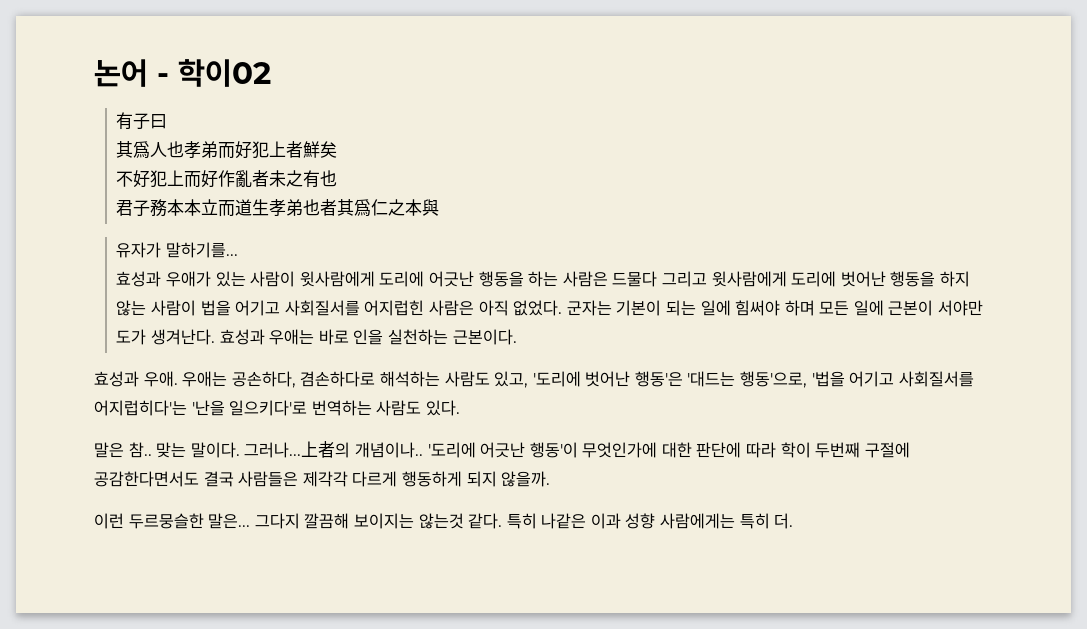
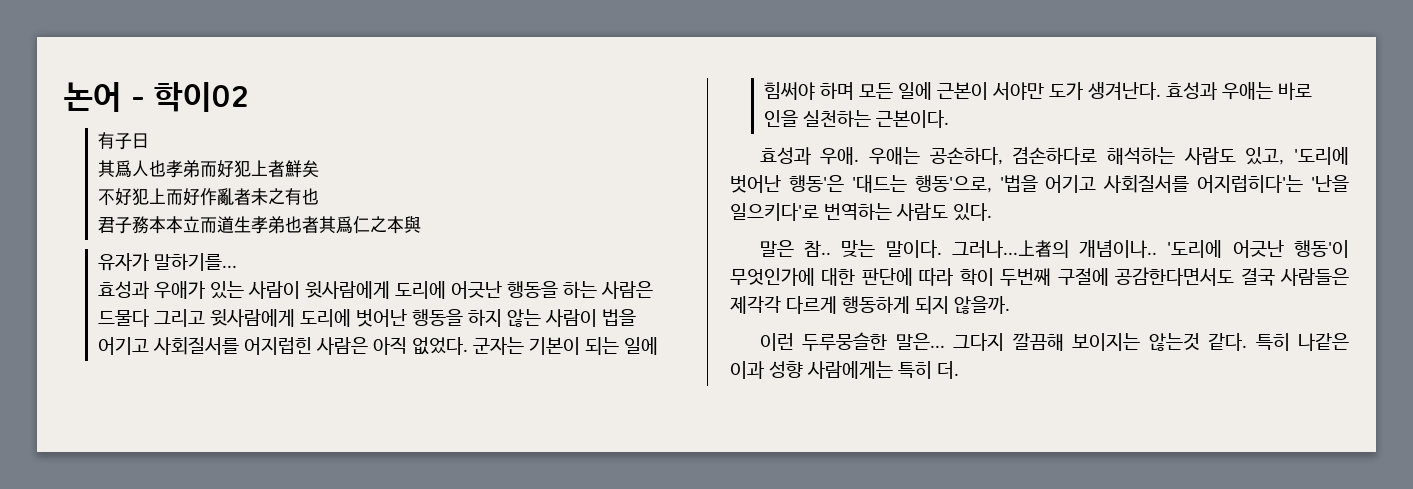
[128,513,204,529] 두르뭉슬한 -> [802,332,888,351] 두루뭉슬한

